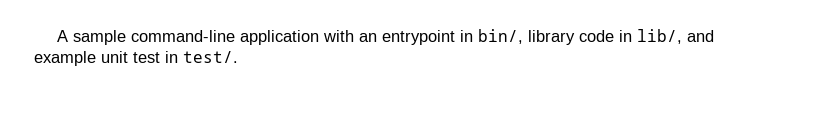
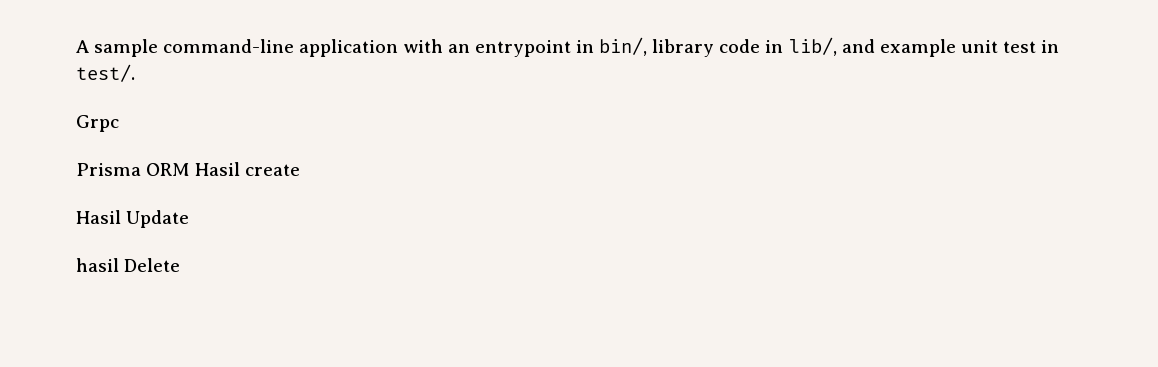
(238, 57) none -> [76,115,119,132] [76,162,301,176] [76,210,190,228] [76,258,181,272] // Grpc // Prisma ORM Hasil create // Hasil Update // hasil Delete

